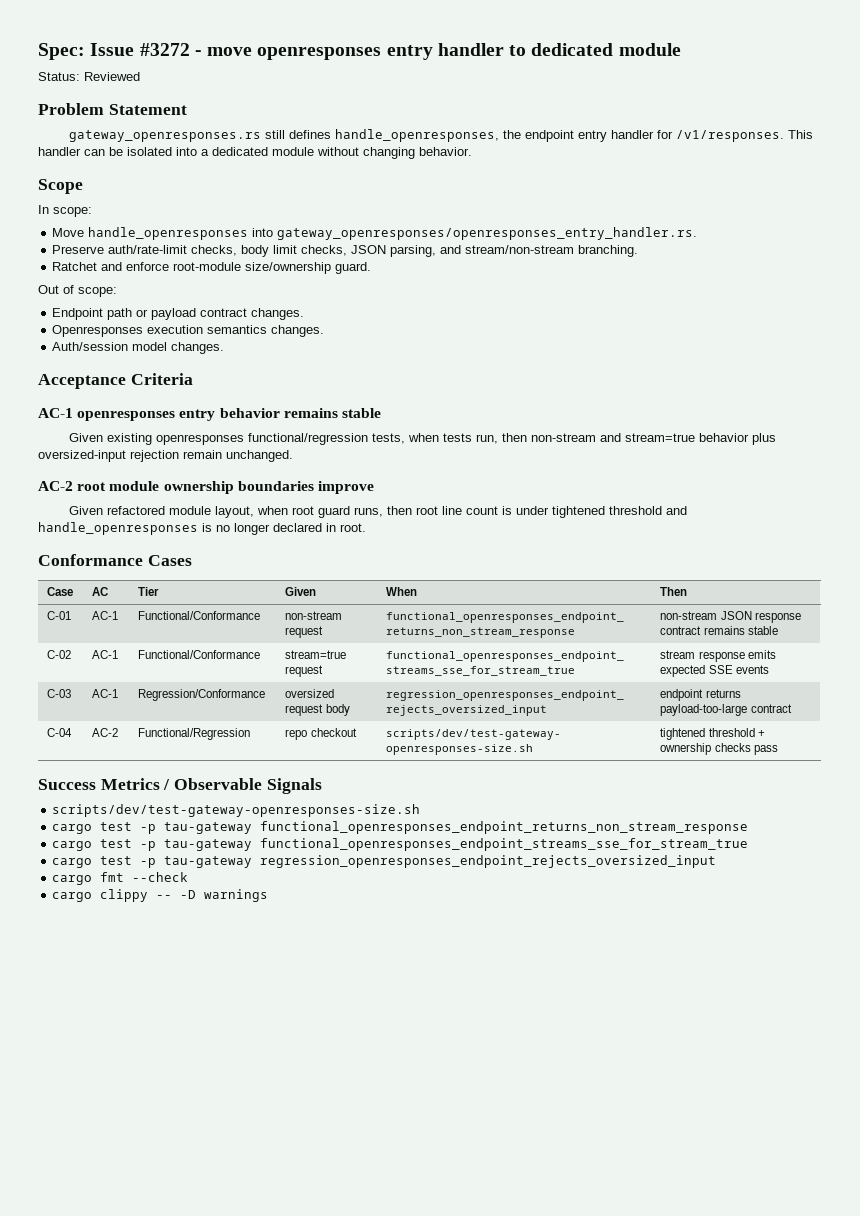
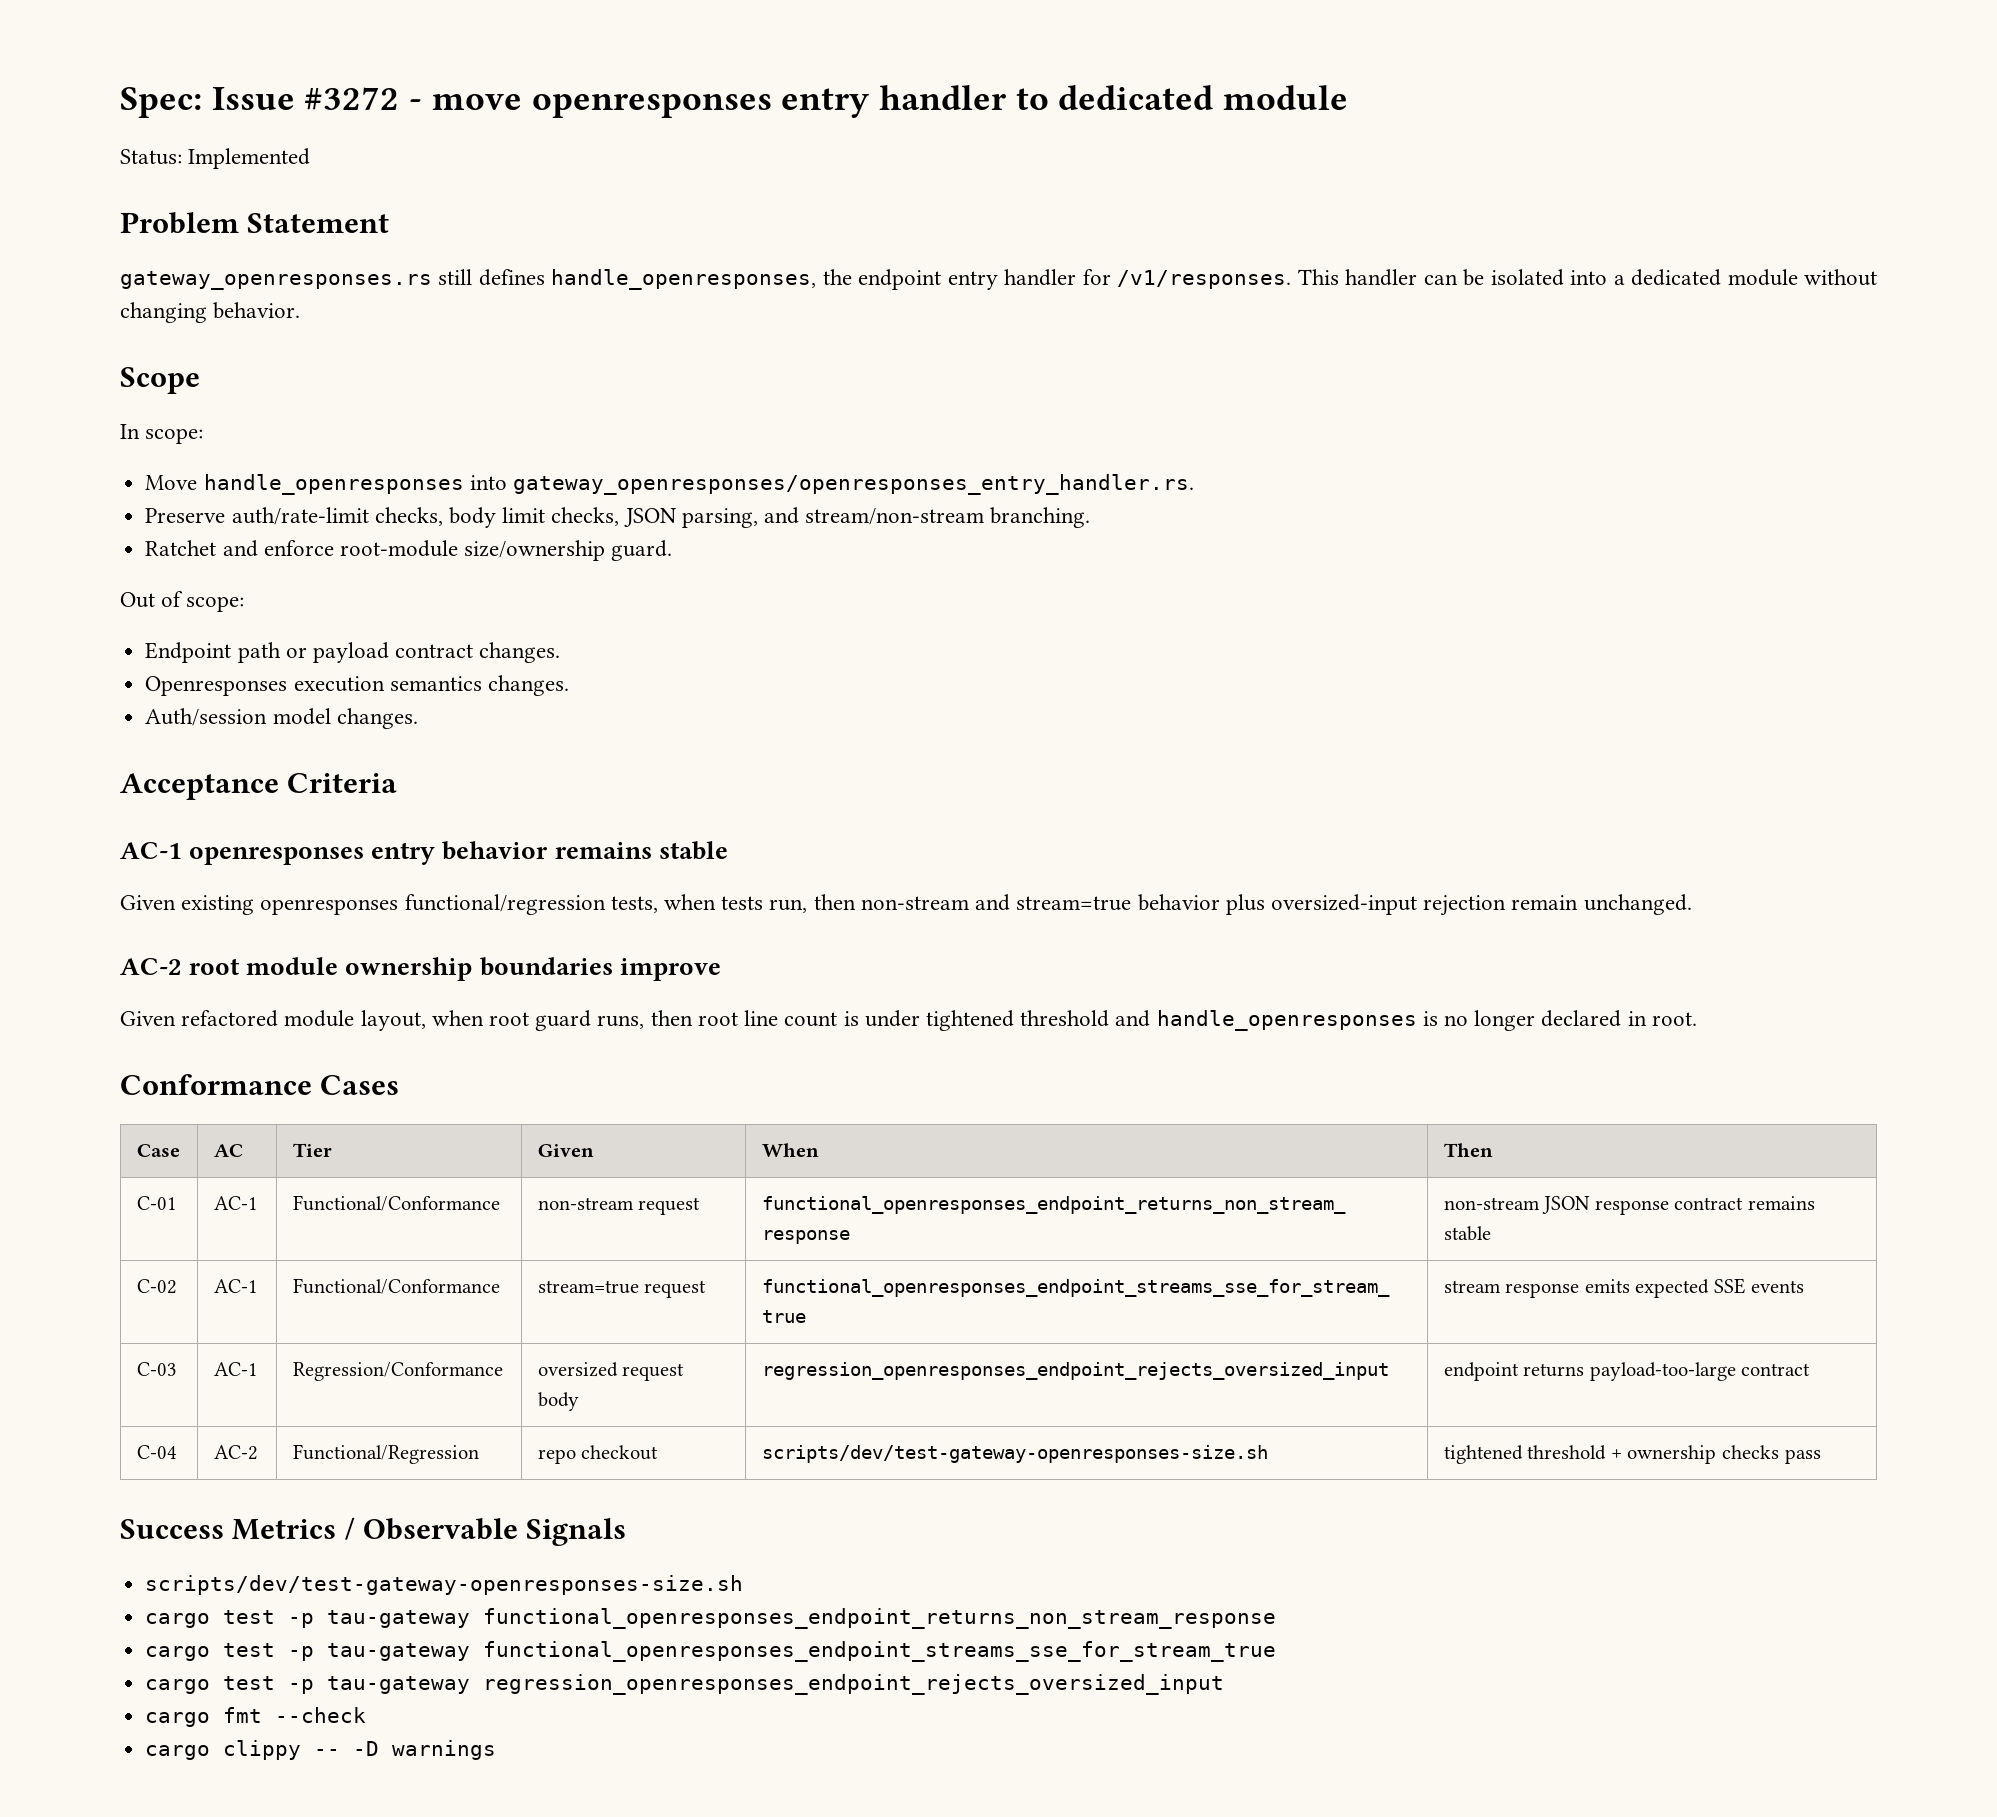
[84,72,140,81] Reviewed -> [188,148,311,169] Implemented

